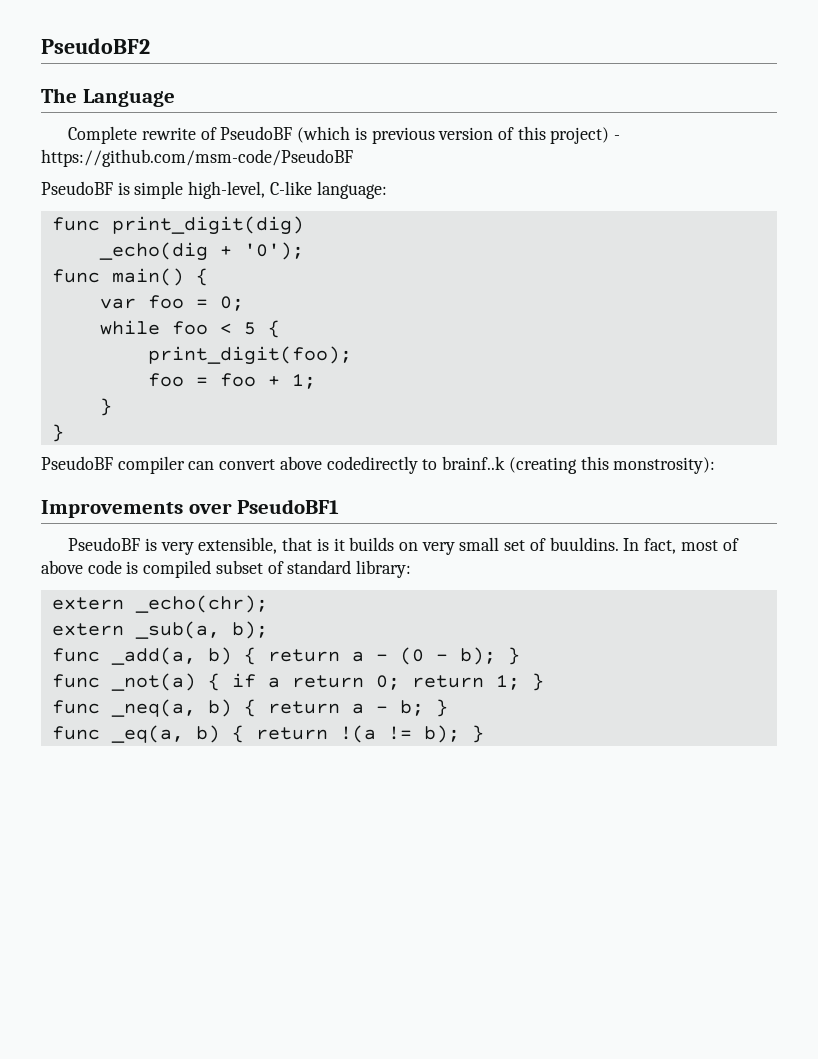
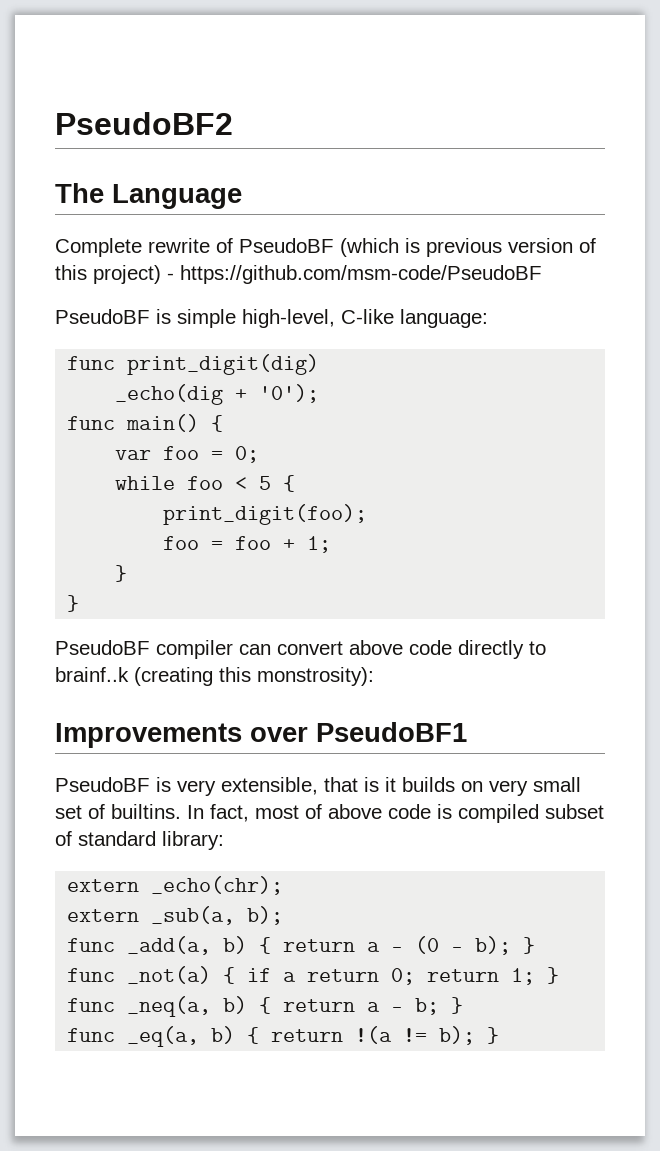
[326,456,418,474] codedirectly -> [409,640,524,659] code directly
[549,537,619,551] buuldins. -> [111,804,181,819] builtins.

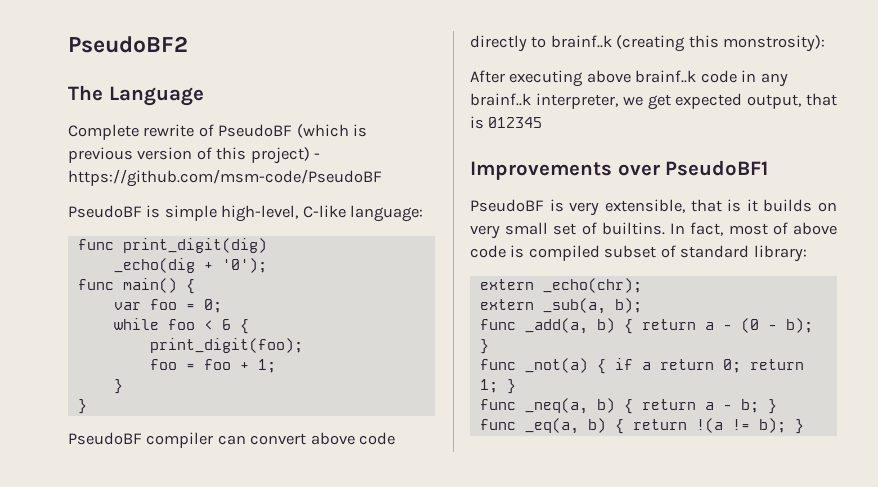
[259,476,272,490] 5 -> [221,319,231,330] 6
(374, 676) none -> [470,70,788,87] [470,93,837,110] [470,116,543,129] // After executing above brainf..k code in any brainf..k interpreter, we get expected output, that is 012345

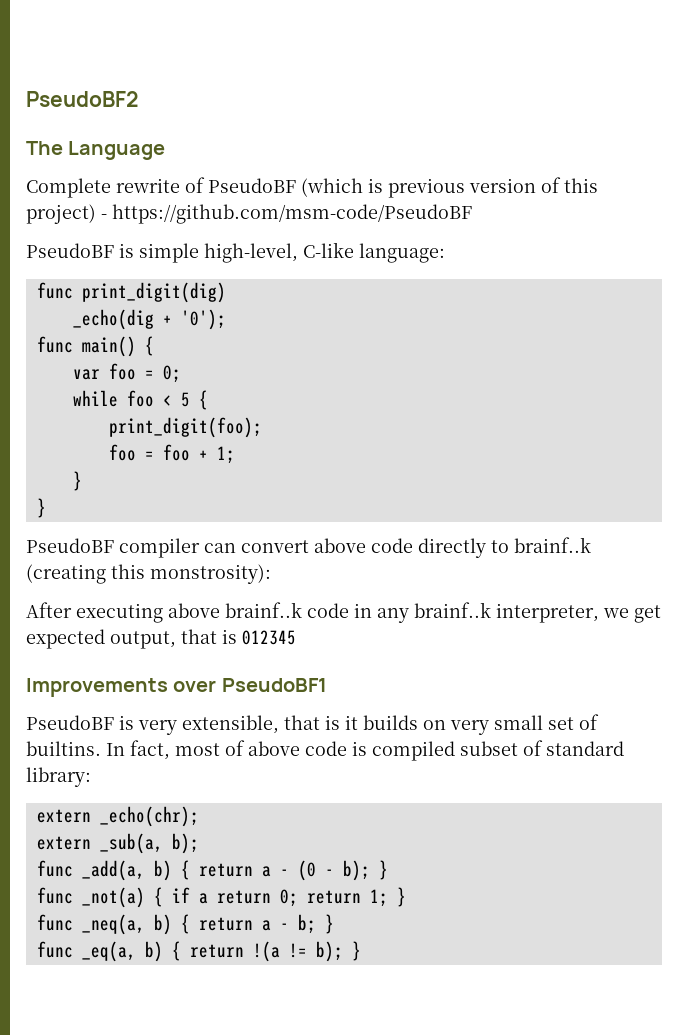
[221,319,231,330] 6 -> [180,392,190,407] 5

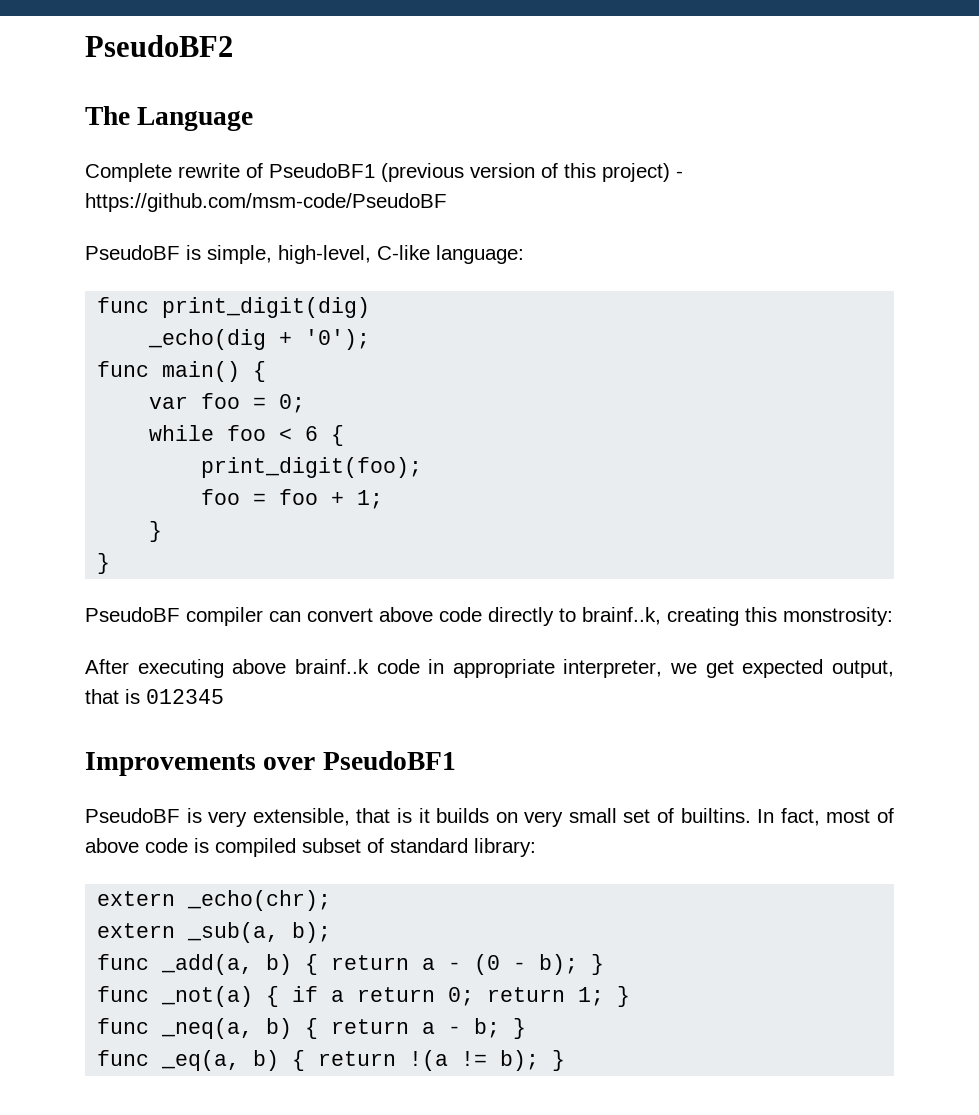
[208,178,465,198] PseudoBF (which is previous -> [269,163,464,182] PseudoBF1 (previous
[139,243,199,263] simple -> [207,245,272,264] simple,
[180,392,190,407] 5 -> [305,426,319,441] 6
[514,537,591,553] [26,564,271,584] brainf..k (creating this monstrosity): -> [582,607,893,626] brainf..k, creating this monstrosity:
[377,602,491,623] any brainf..k -> [452,659,555,678] appropriate

